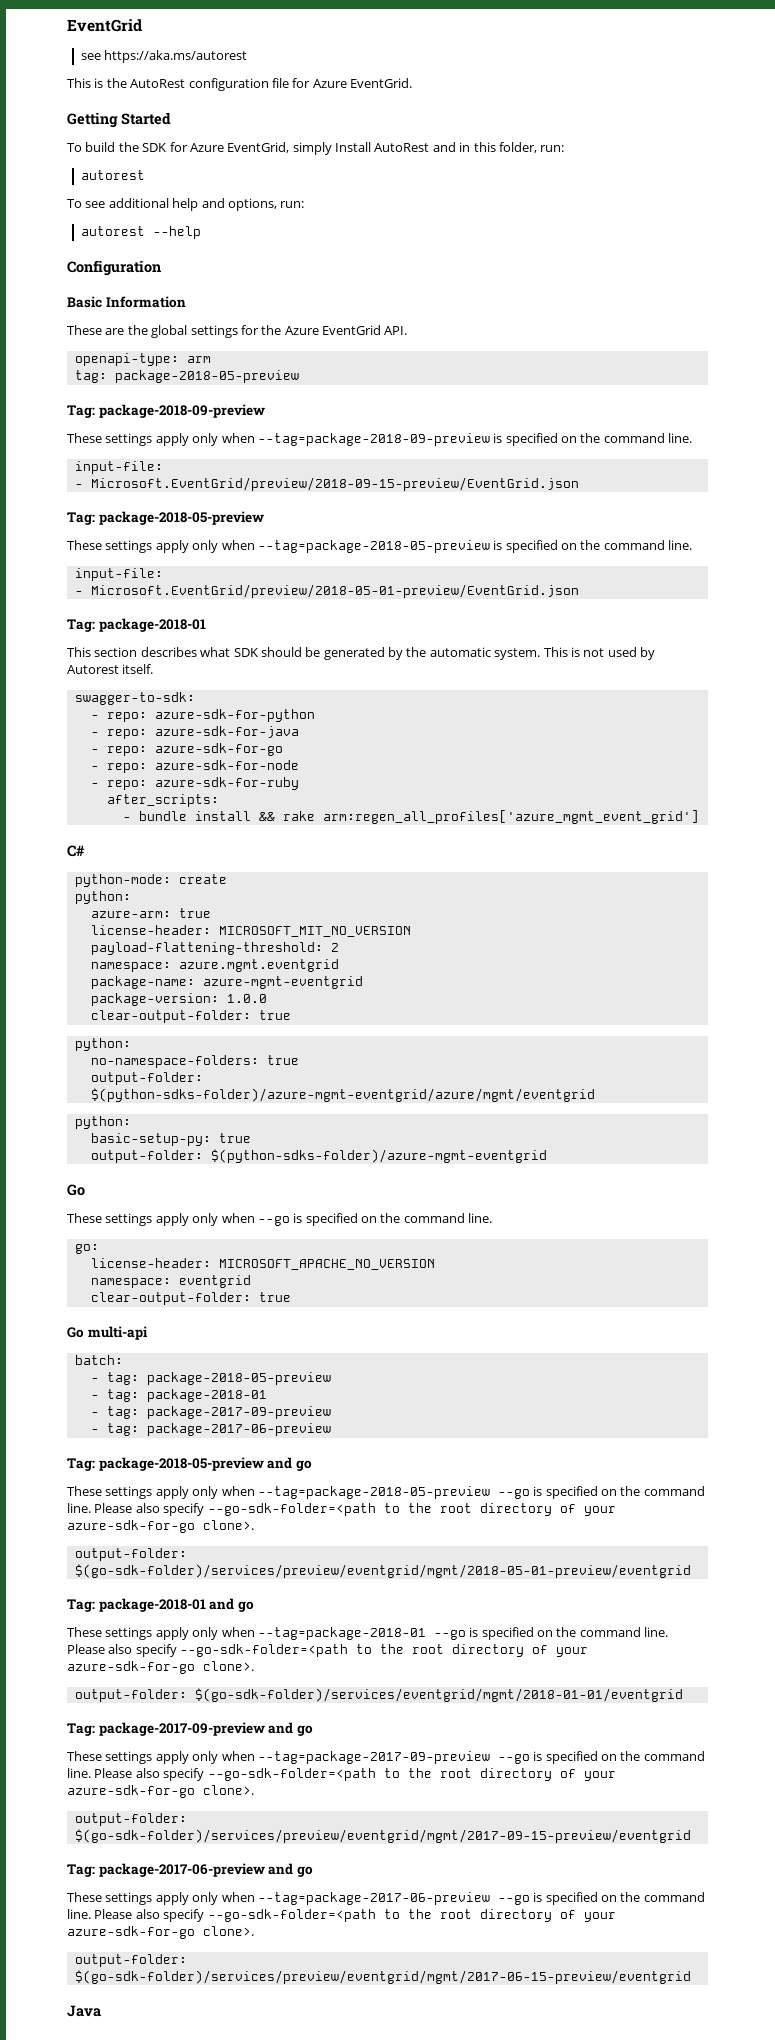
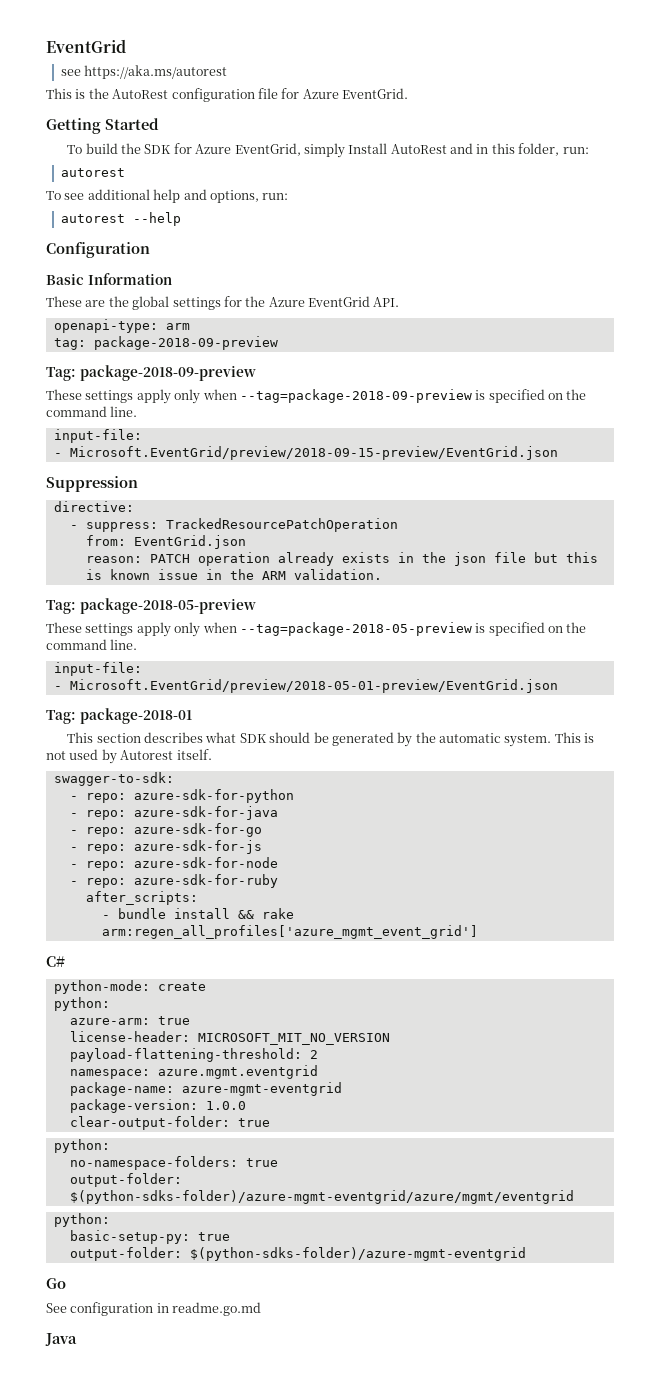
[114,370,299,383] package-2018-05-preview -> [93,336,278,350] package-2018-09-preview
(579, 484) none -> [46,476,138,492] [53,501,134,512] [69,518,398,532] [85,535,246,549] [85,552,598,566] [85,569,382,580] // Suppression // directive: // - suppress: TrackedResourcePatchOperation // from: EventGrid.json // reason: PATCH operation already exists in the json file but this is known issue in the ARM validation.
(283, 749) none -> [69,840,262,854] // - repo: azure-sdk-for-js
[67,1213,493,1226] [74,1244,99,1254] [90,1258,435,1270] [90,1275,251,1288] [90,1292,291,1305] [67,1326,148,1340] [74,1355,123,1365] [90,1372,331,1385] [90,1389,267,1402] [90,1406,331,1419] [90,1423,331,1436] [67,1457,312,1471] [67,1486,705,1499] [67,1503,616,1516] [67,1520,254,1533] [74,1548,187,1561] [74,1564,691,1578] [67,1598,254,1612] [67,1627,669,1640] [67,1644,589,1657] [67,1661,254,1674] [74,1688,683,1702] [67,1722,313,1736] [67,1751,705,1764] [67,1768,616,1781] [67,1785,254,1798] [74,1813,187,1826] [74,1829,691,1843] [67,1863,313,1877] [67,1892,705,1905] [67,1909,616,1922] [67,1926,254,1939] [74,1954,187,1967] [74,1970,691,1984] These settings apply only when --go is specified on the command line. // go: // license-header: MICROSOFT_APACHE_NO_VERSION // namespace: eventgrid // clear-output-folder: true // Go multi-api // batch: // - tag: package-2018-05-preview // - tag: package-2018-01 // - tag: package-2017-09-preview // - tag: package-2017-06-preview // Tag: package-2018-05-preview and go // These settings apply only when --tag=package-2018-05-preview --go is specified on the command line. Please also specify --go-sdk-folder=<path to the root directory of your azure-sdk-for-go clone>. // output-folder: $(go-sdk-folder)/services/preview/eventgrid/mgmt/2018-05-01-preview/eventgrid // Tag: package-2018-01 and go // These settings apply only when --tag=package-2018-01 --go is specified on the command line. Please also specify --go-sdk-folder=<path to the root directory of your azure-sdk-for-go clone>. // output-folder: $(go-sdk-folder)/services/eventgrid/mgmt/2018-01-01/eventgrid // Tag: package-2017-09-preview and go // These settings apply only when --tag=package-2017-09-preview --go is specified on the command line. Please also specify --go-sdk-folder=<path to the root directory of your azure-sdk-for-go clone>. // output-folder: $(go-sdk-folder)/services/preview/eventgrid/mgmt/2017-09-15-preview/eventgrid // Tag: package-2017-06-preview and go // These settings apply only when --tag=package-2017-06-preview --go is specified on the command line. Please also specify --go-sdk-folder=<path to the root directory of your azure-sdk-for-go clone>. // output-folder: $(go-sdk-folder)/services/preview/eventgrid/mgmt/2017-06-15-preview/eventgrid -> [46,1302,262,1316] See configuration in readme.go.md

